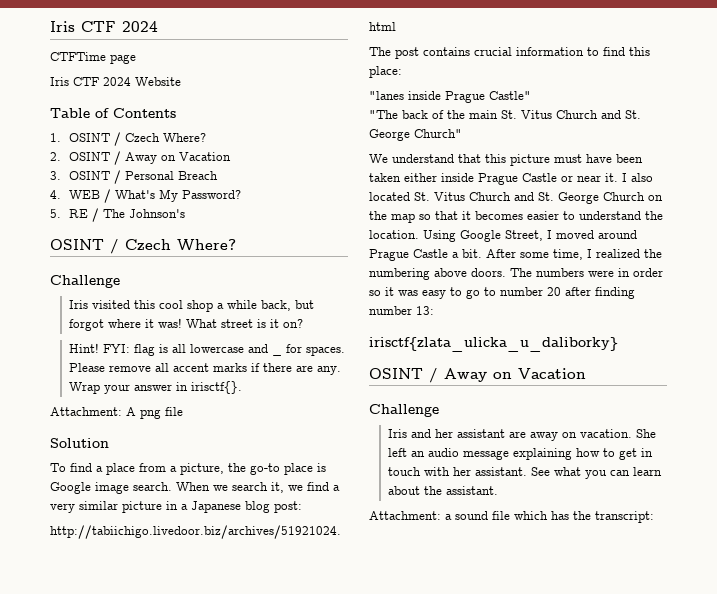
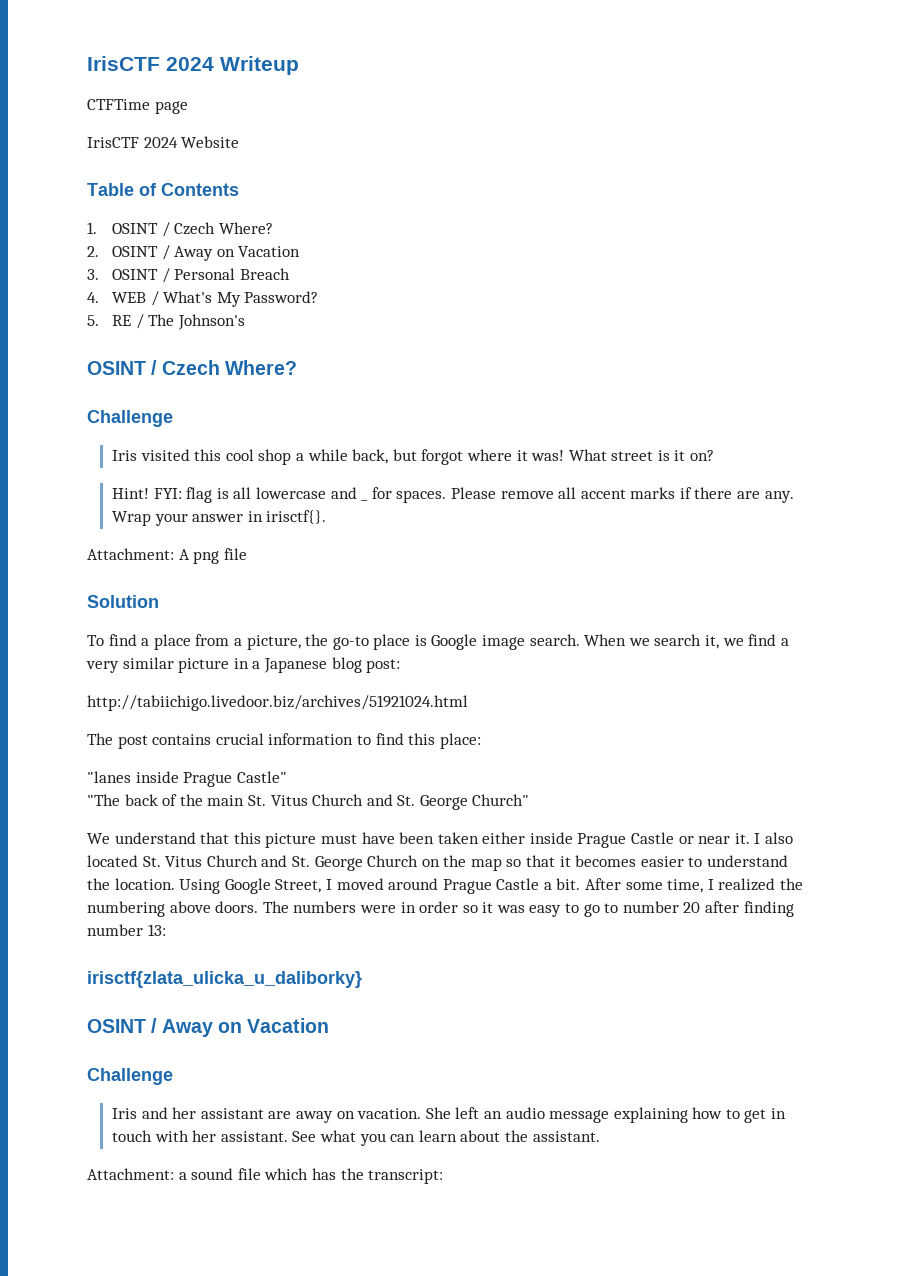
[50,21,158,32] Iris CTF 2024 -> [87,56,299,75] IrisCTF 2024 Writeup
[50,77,99,86] Iris CTF -> [87,137,139,148] IrisCTF

